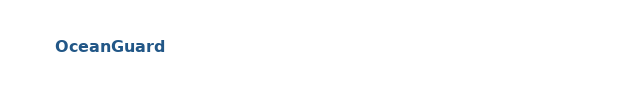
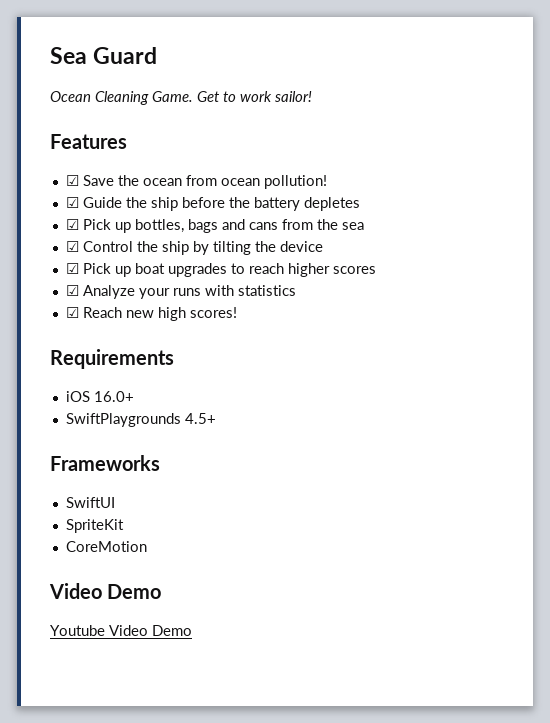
[55,40,165,52] OceanGuard -> [50,47,158,64] [50,91,312,105] [50,134,127,149] [65,175,327,189] [65,197,360,211] [65,219,364,233] [65,241,323,255] [65,263,376,277] [65,285,296,299] [65,307,237,321] [50,349,174,369] [65,391,134,402] [65,413,216,427] [50,455,160,471] [65,497,115,508] [65,519,124,533] [65,541,147,552] [49,583,162,599] [50,625,192,636] Sea Guard // Ocean Cleaning Game. Get to work sailor! // Features // ☑ Save the ocean from ocean pollution! // ☑ Guide the ship before the battery depletes // ☑ Pick up bottles, bags and cans from the sea // ☑ Control the ship by tilting the device // ☑ Pick up boat upgrades to reach higher scores // ☑ Analyze your runs with statistics // ☑ Reach new high scores! // Requirements // iOS 16.0+ // SwiftPlaygrounds 4.5+ // Frameworks // SwiftUI // SpriteKit // CoreMotion // Video Demo // Youtube Video Demo

